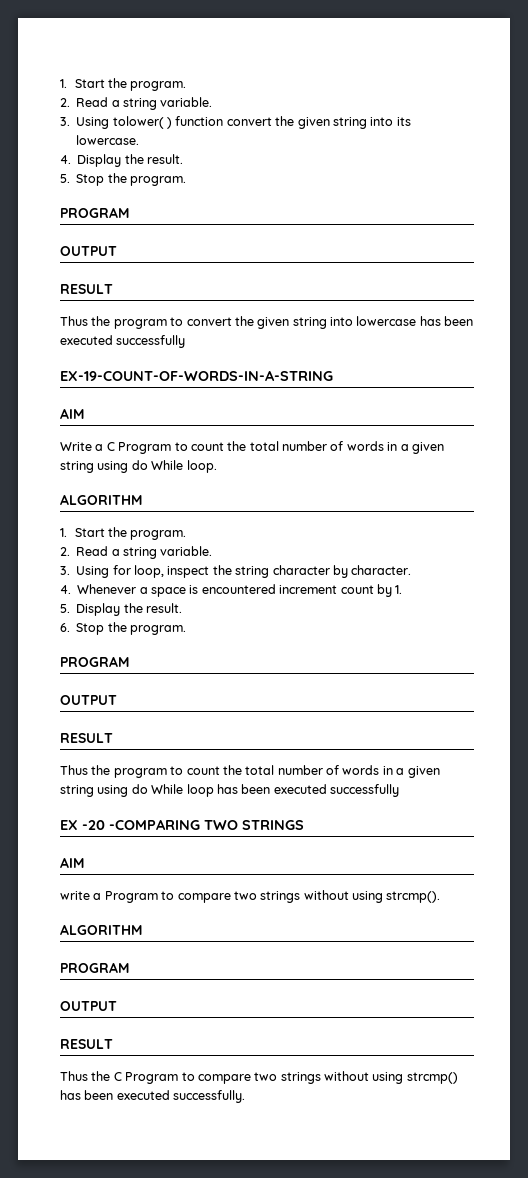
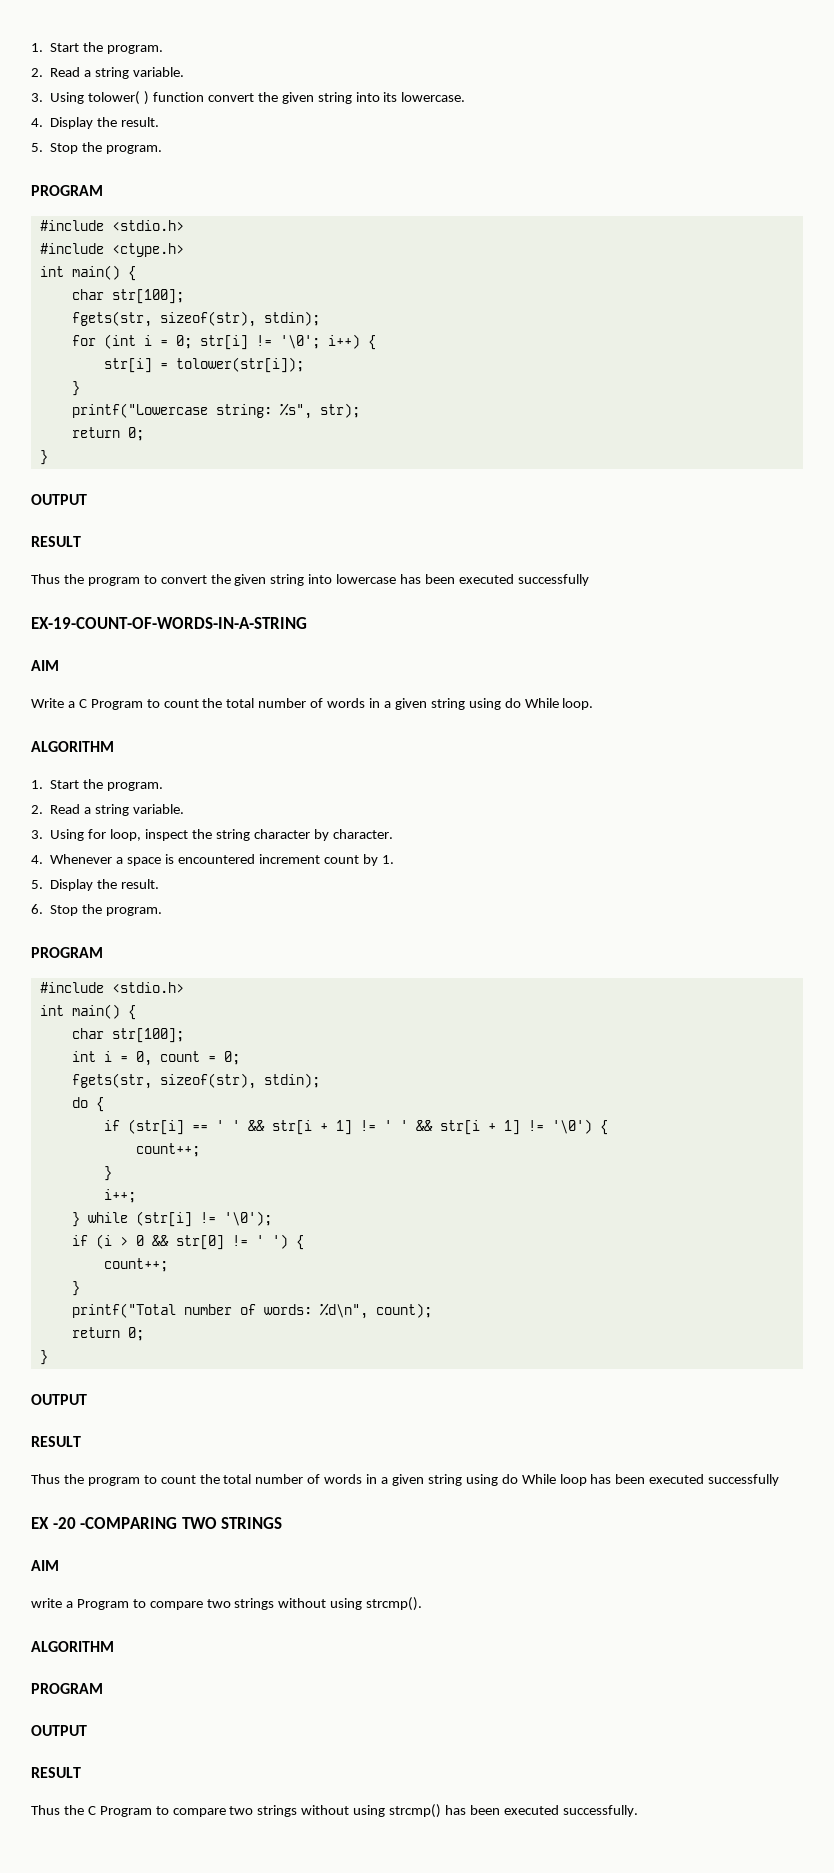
(129, 212) none -> [39,220,184,231] [39,243,184,257] [39,265,136,281] [71,289,184,304] [71,311,320,327] [71,334,376,350] [103,357,304,373] [71,381,80,396] [71,403,360,419] [71,427,144,441] [39,450,48,465] // #include <stdio.h> // #include <ctype.h> // int main() { // char str[100]; // fgets(str, sizeof(str), stdin); // for (int i = 0; str[i] != '\0'; i++) { // str[i] = tolower(str[i]); // } // printf("Lowercase string: %s", str); // return 0; // }
(129, 661) none -> [39,982,184,993] [39,1004,136,1020] [71,1028,184,1043] [71,1051,240,1066] [71,1073,320,1089] [71,1097,104,1112] [103,1119,608,1135] [135,1143,200,1157] [103,1166,112,1181] [103,1189,136,1203] [71,1211,272,1227] [71,1234,304,1250] [103,1258,168,1272] [71,1281,80,1296] [71,1303,432,1319] [71,1327,144,1341] [39,1350,48,1365] // #include <stdio.h> // int main() { // char str[100]; // int i = 0, count = 0; // fgets(str, sizeof(str), stdin); // do { // if (str[i] == ' ' && str[i + 1] != ' ' && str[i + 1] != '\0') { // count++; // } // i++; // } while (str[i] != '\0'); // if (i > 0 && str[0] != ' ') { // count++; // } // printf("Total number of words: %d\n", count); // return 0; // }

